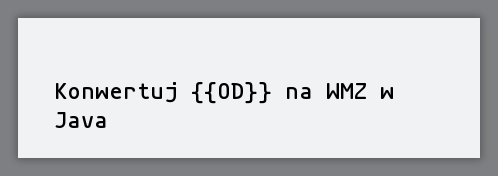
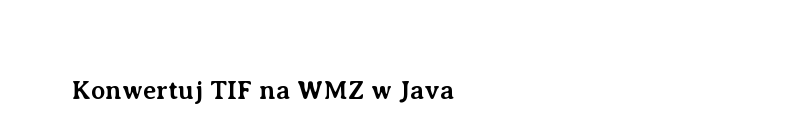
[191,82,272,104] {{OD}} -> [210,81,253,99] TIF

